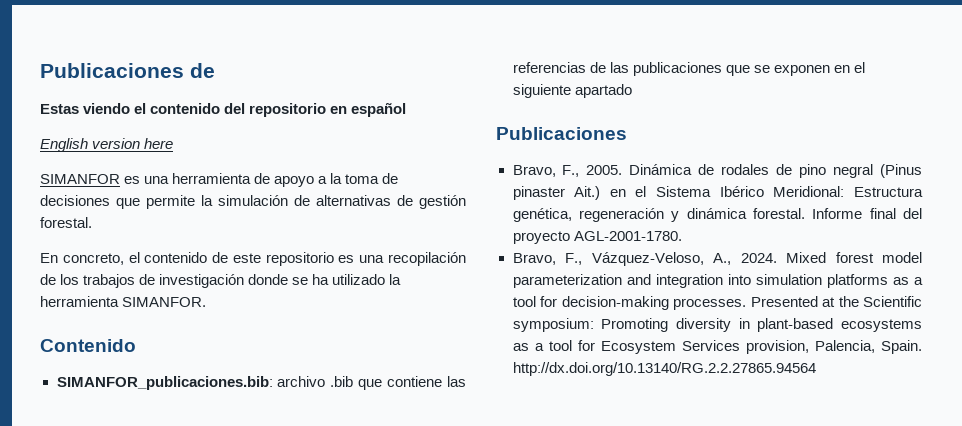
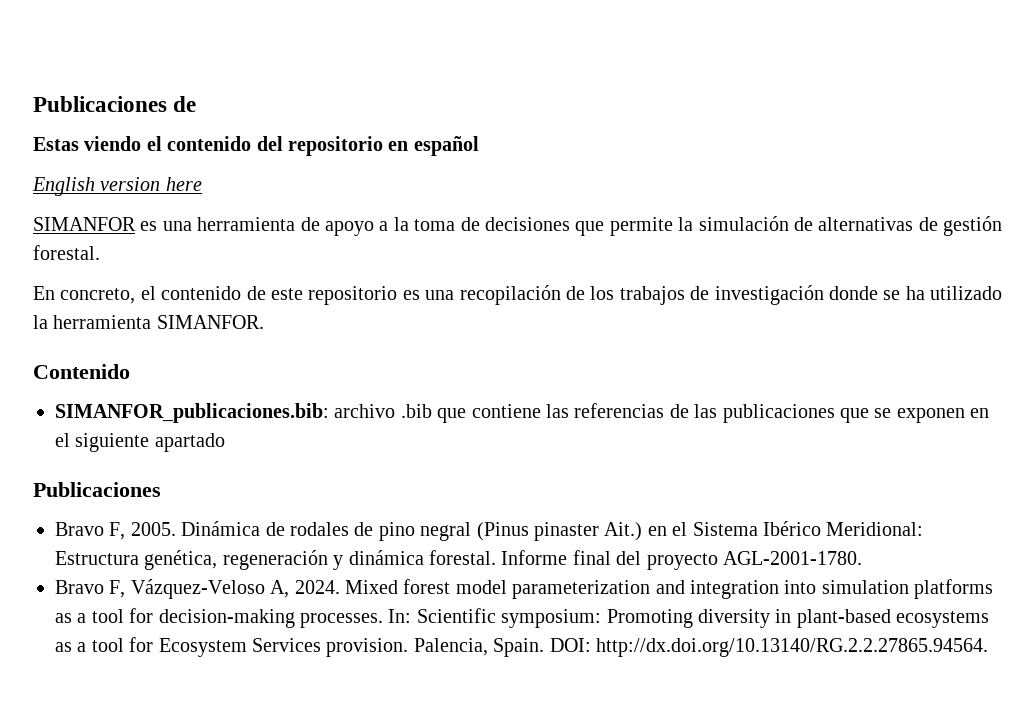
[512,165,580,177] Bravo, F., -> [55,522,126,540] Bravo F,
[512,252,731,266] Bravo, F., Vázquez-Veloso, A., -> [55,579,290,599] Bravo F, Vázquez-Veloso A,
[750,296,859,307] Presented at the -> [388,609,412,623] In:
[745,340,809,354] provision, -> [326,638,409,657] provision.
[512,362,816,376] http://dx.doi.org/10.13140/RG.2.2.27865.94564 -> [549,638,988,657] DOI: http://dx.doi.org/10.13140/RG.2.2.27865.94564.

